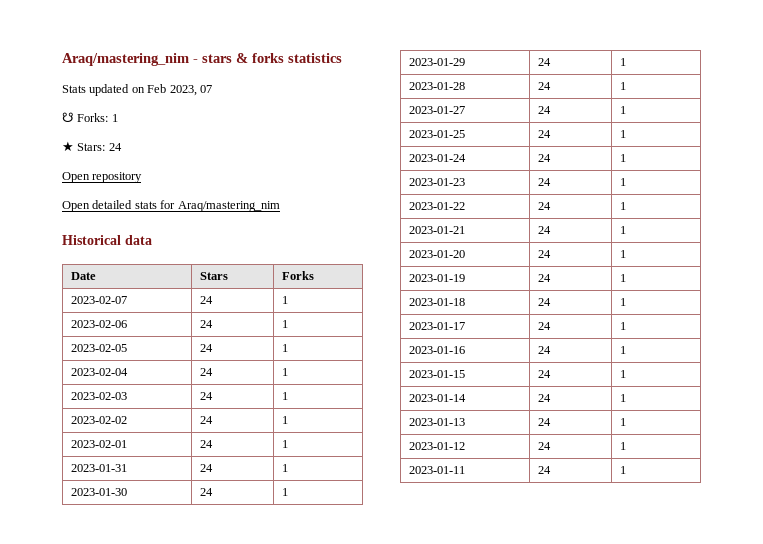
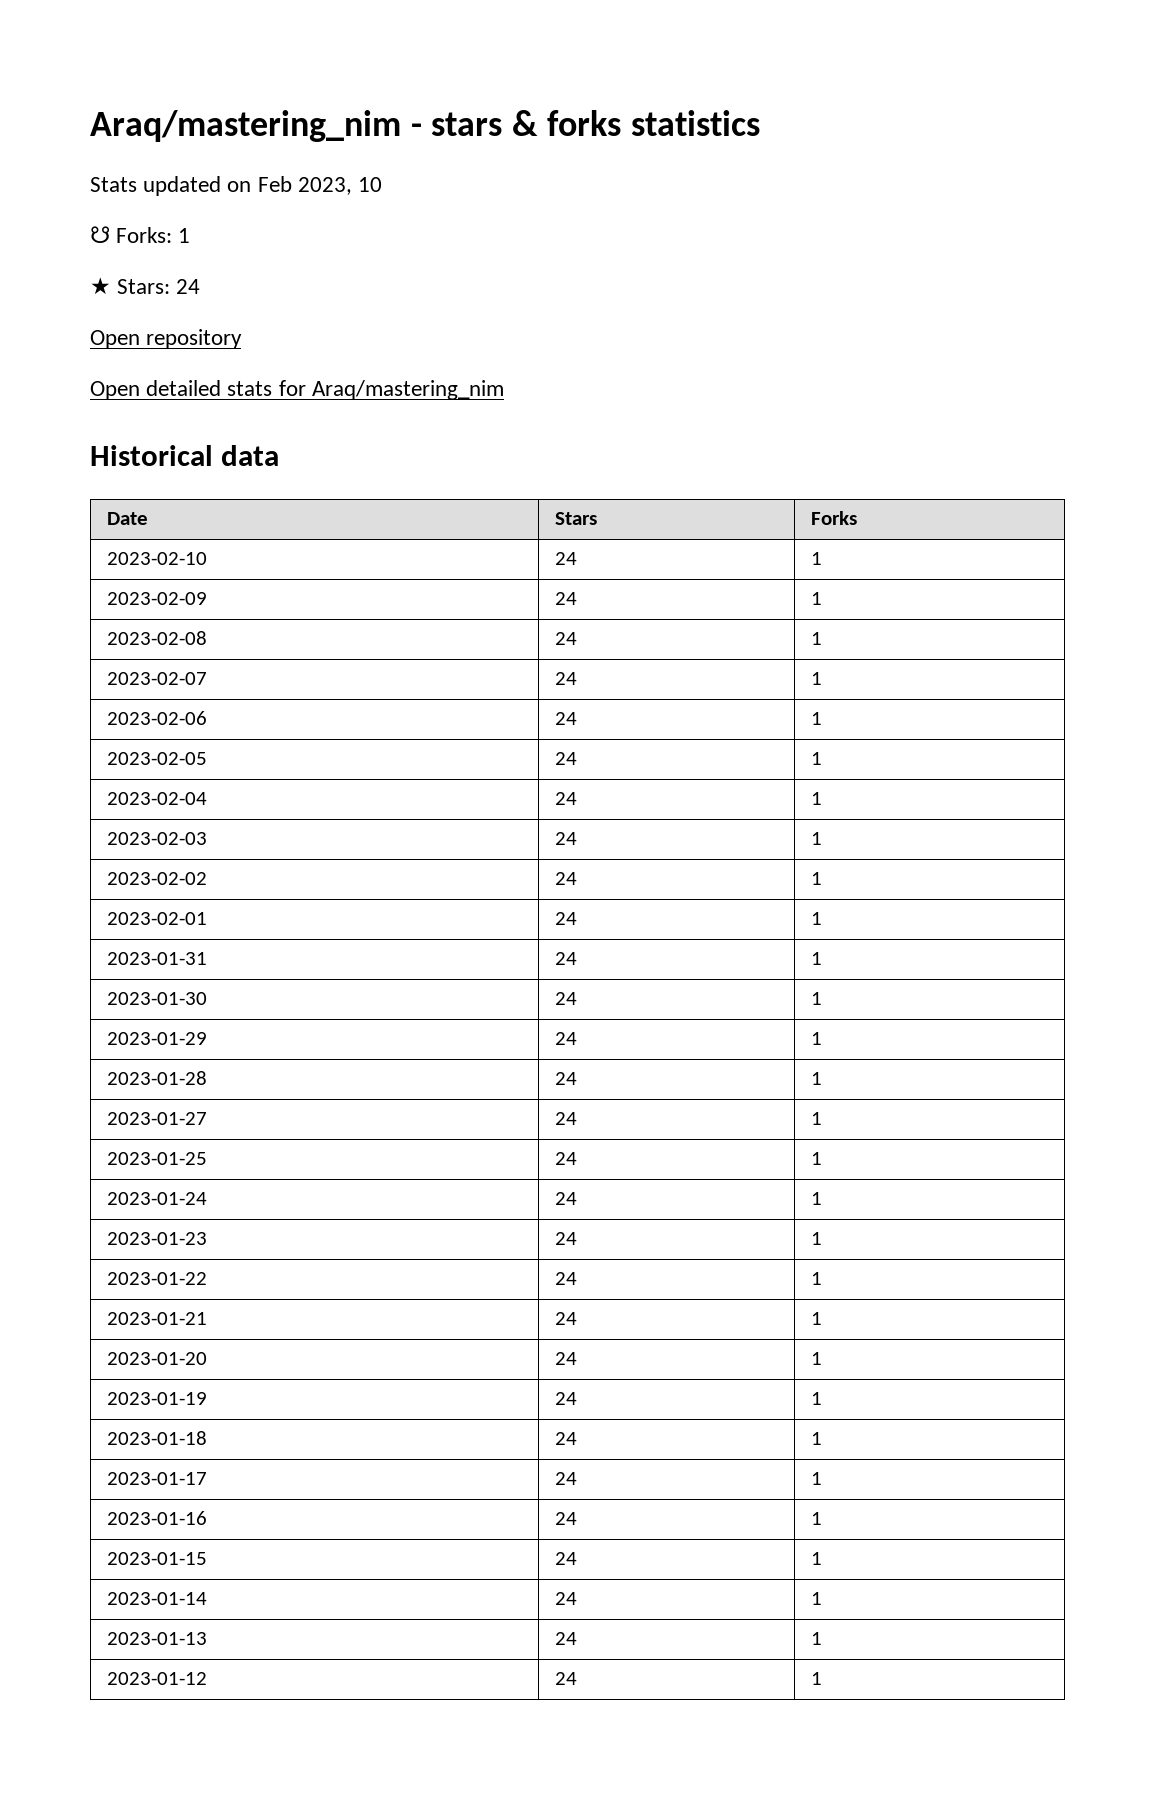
[199,85,212,93] 07 -> [358,177,383,192] 10
(315, 275) none -> [107,552,208,565] [555,552,578,565] [811,552,823,565] [107,592,208,605] [555,592,578,605] [811,592,823,605] [107,631,208,645] [555,632,578,645] [811,632,823,645] // 2023-02-10 | 24 | 1 // 2023-02-09 | 24 | 1 // 2023-02-08 | 24 | 1
[409,466,466,474] [538,466,552,474] [620,466,627,474] // 2023-01-11 | 24 | 1 -> (823, 1678) none

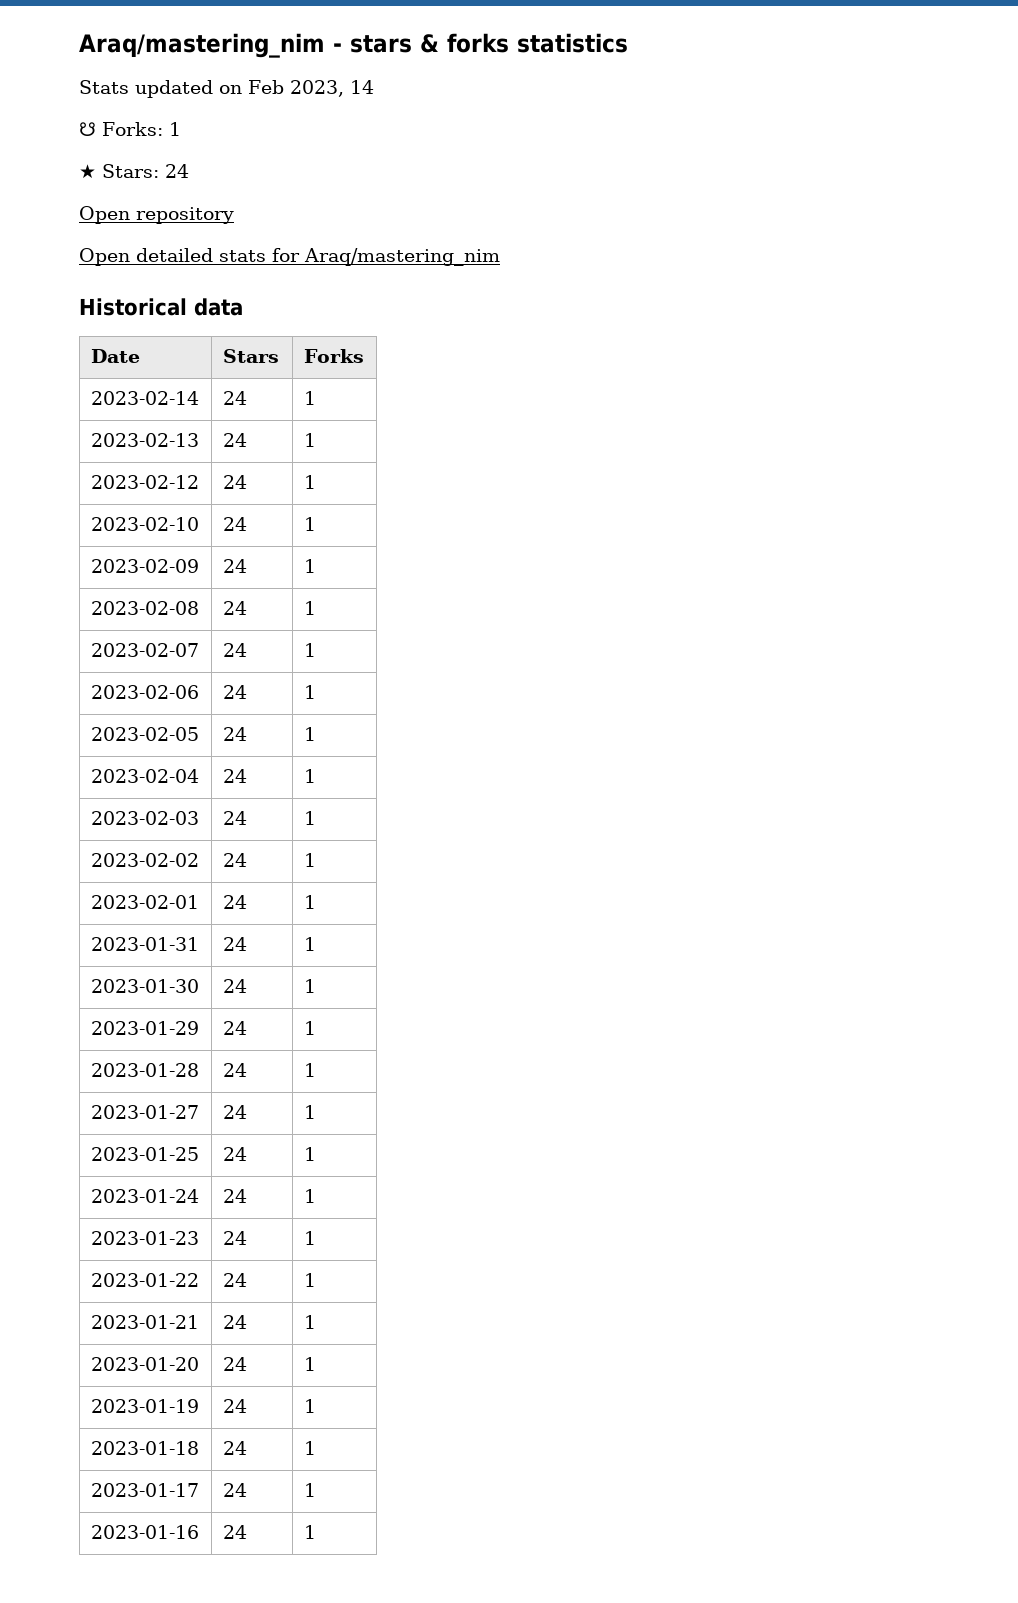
[358,177,383,192] 10 -> [349,80,374,94] 14
(858, 518) none -> [90,391,199,405] [222,391,247,405] [303,391,316,405] [90,433,199,447] [222,433,247,447] [303,433,316,447] [90,475,199,489] [222,475,247,489] [303,475,316,489] // 2023-02-14 | 24 | 1 // 2023-02-13 | 24 | 1 // 2023-02-12 | 24 | 1
[107,1552,208,1565] [555,1552,578,1565] [811,1552,823,1565] [107,1592,208,1605] [555,1592,578,1605] [811,1592,823,1605] [107,1632,208,1645] [555,1632,578,1645] [811,1632,823,1645] [107,1672,208,1685] [555,1672,578,1685] [811,1672,823,1685] // 2023-01-15 | 24 | 1 // 2023-01-14 | 24 | 1 // 2023-01-13 | 24 | 1 // 2023-01-12 | 24 | 1 -> (316, 1532) none

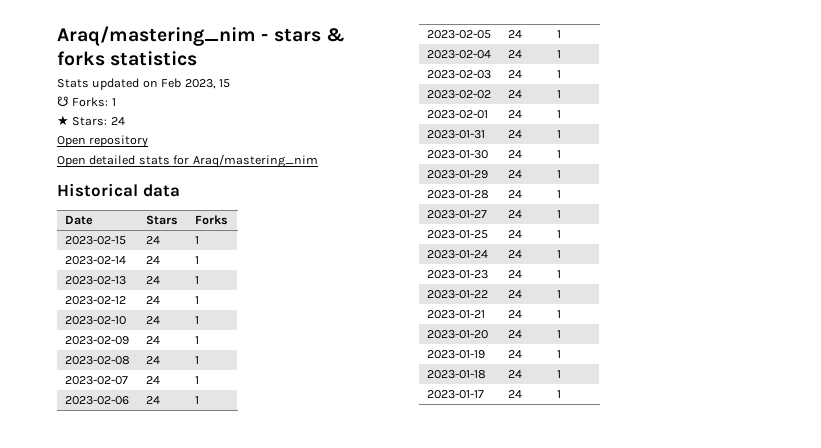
[349,80,374,94] 14 -> [218,79,230,88] 15
(364, 356) none -> [64,236,126,245] [145,236,160,244] [194,236,199,244] // 2023-02-15 | 24 | 1
[90,1525,199,1539] [222,1525,247,1539] [303,1525,316,1539] // 2023-01-16 | 24 | 1 -> (561, 394) none

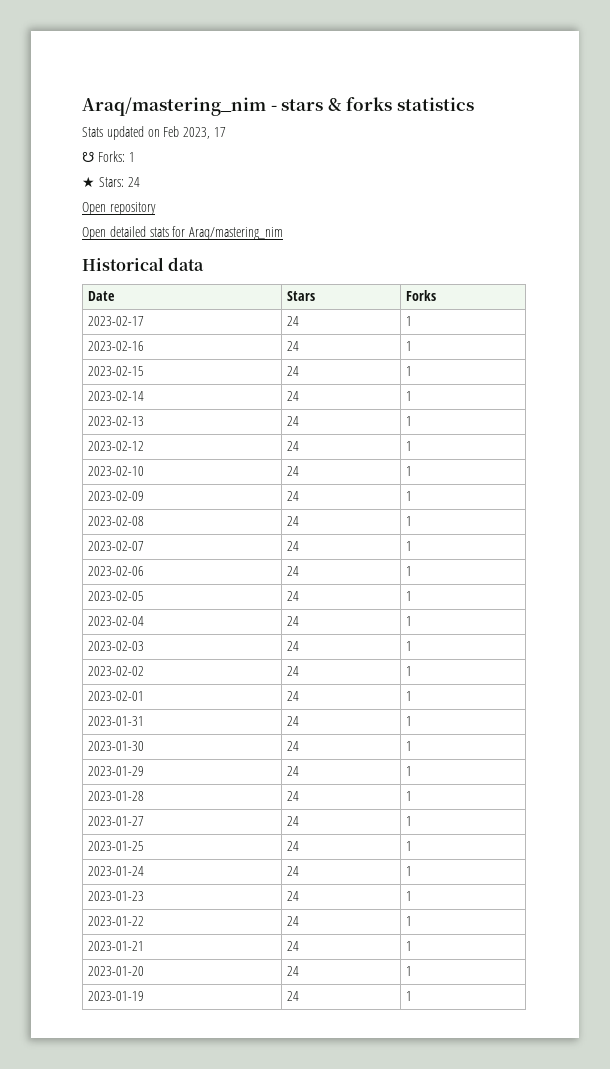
[218,79,230,88] 15 -> [213,127,226,137] 17
(228, 220) none -> [88,316,145,326] [287,316,300,326] [406,316,413,326] [88,341,145,351] [287,341,300,351] [406,341,413,351] // 2023-02-17 | 24 | 1 // 2023-02-16 | 24 | 1
[426,370,486,379] [507,370,522,378] [556,370,561,378] [426,390,484,399] [507,390,522,398] [556,390,561,398] // 2023-01-18 | 24 | 1 // 2023-01-17 | 24 | 1 -> (413, 996) none

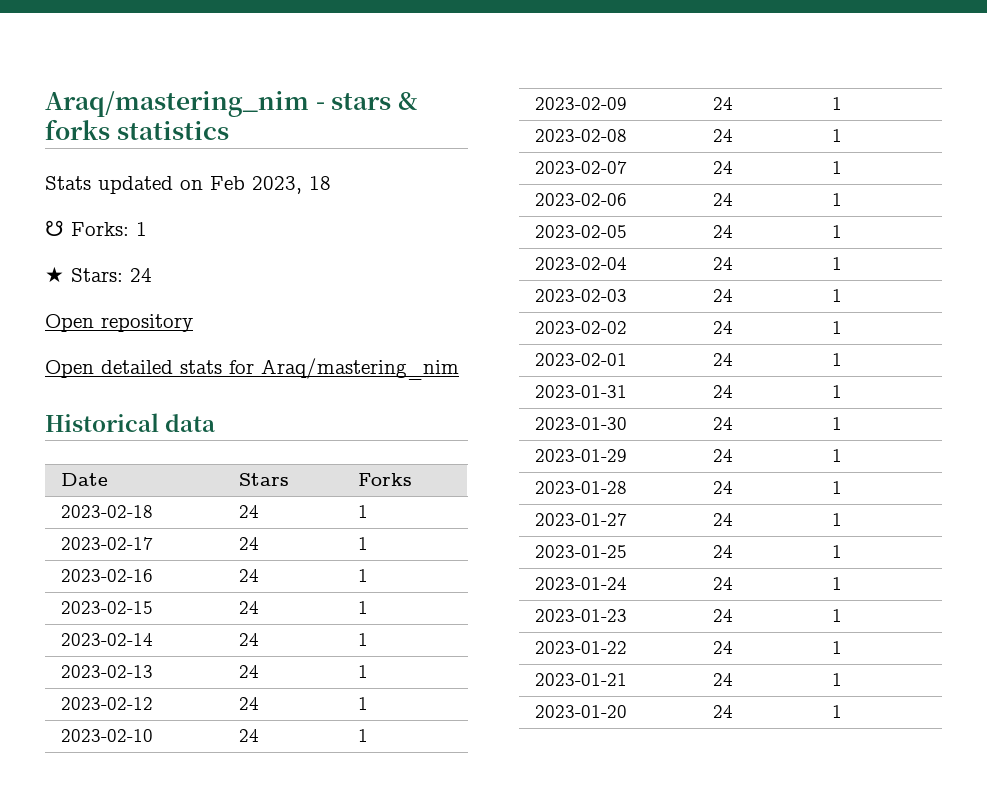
[213,127,226,137] 17 -> [309,176,331,190] 18
(437, 295) none -> [61,505,154,518] [239,505,260,518] [358,505,369,518] // 2023-02-18 | 24 | 1
[88,991,145,1001] [287,991,300,1001] [406,991,413,1001] // 2023-01-19 | 24 | 1 -> (843, 711) none

